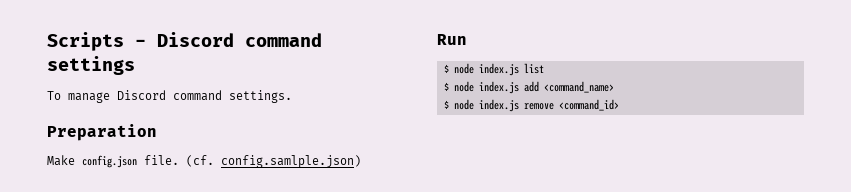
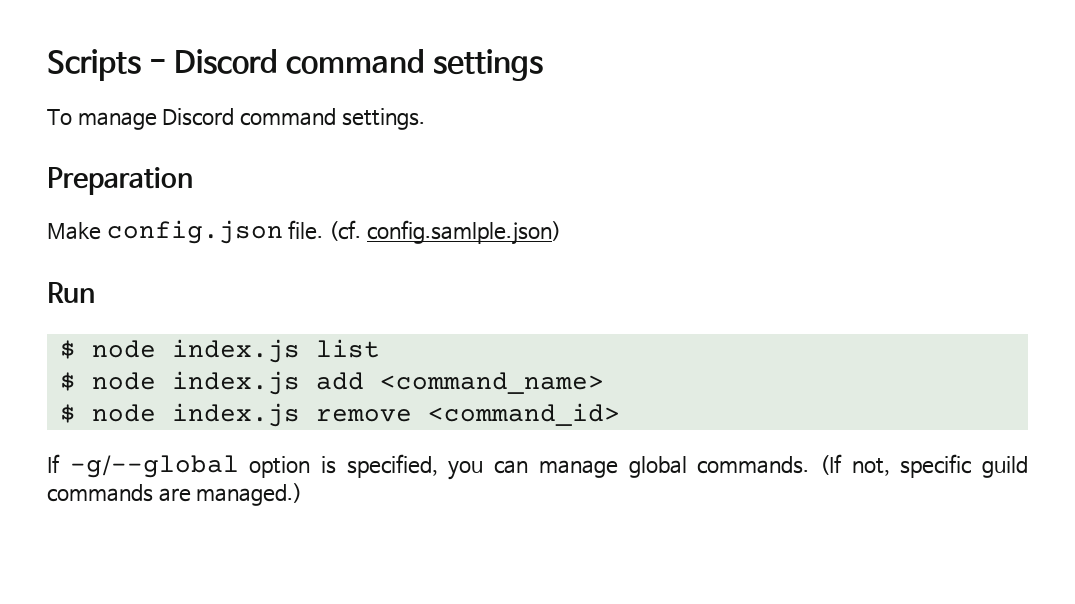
(619, 105) none -> [47,454,1028,480] [47,483,303,506] // If -g/--global option is specified, you can manage global commands. (If not, specific guild commands are managed.)

